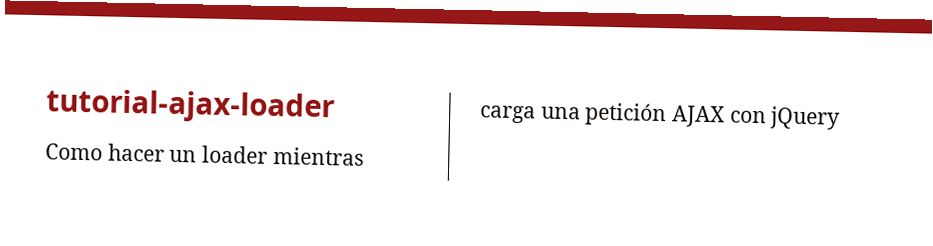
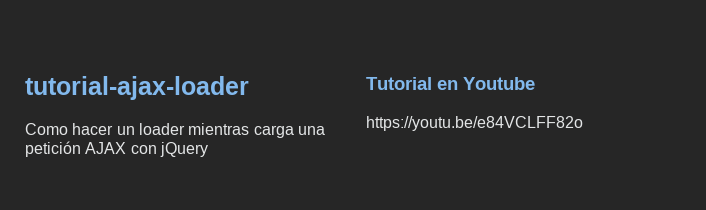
(841, 118) none -> [366,77,535,90] [366,116,583,131] // Tutorial en Youtube // https://youtu.be/e84VCLFF82o

